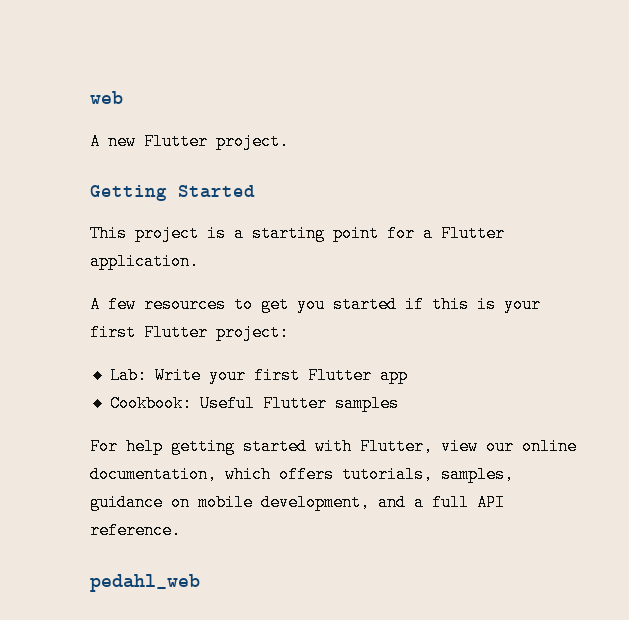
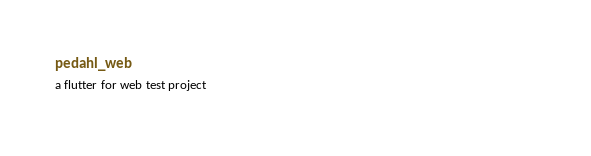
[90,91,123,104] [90,133,289,150] [90,185,255,201] [90,225,505,242] [90,253,199,270] [90,296,541,313] [90,324,289,341] [109,367,408,384] [109,395,399,412] [90,438,577,455] [90,466,514,483] [90,494,505,511] [90,522,181,539] [90,574,200,592] web // A new Flutter project. // Getting Started // This project is a starting point for a Flutter application. // A few resources to get you started if this is your first Flutter project: // Lab: Write your first Flutter app // Cookbook: Useful Flutter samples // For help getting started with Flutter, view our online documentation, which offers tutorials, samples, guidance on mobile development, and a full API reference. // pedahl_web -> [55,57,132,71] [55,80,207,91] pedahl_web // a flutter for web test project

